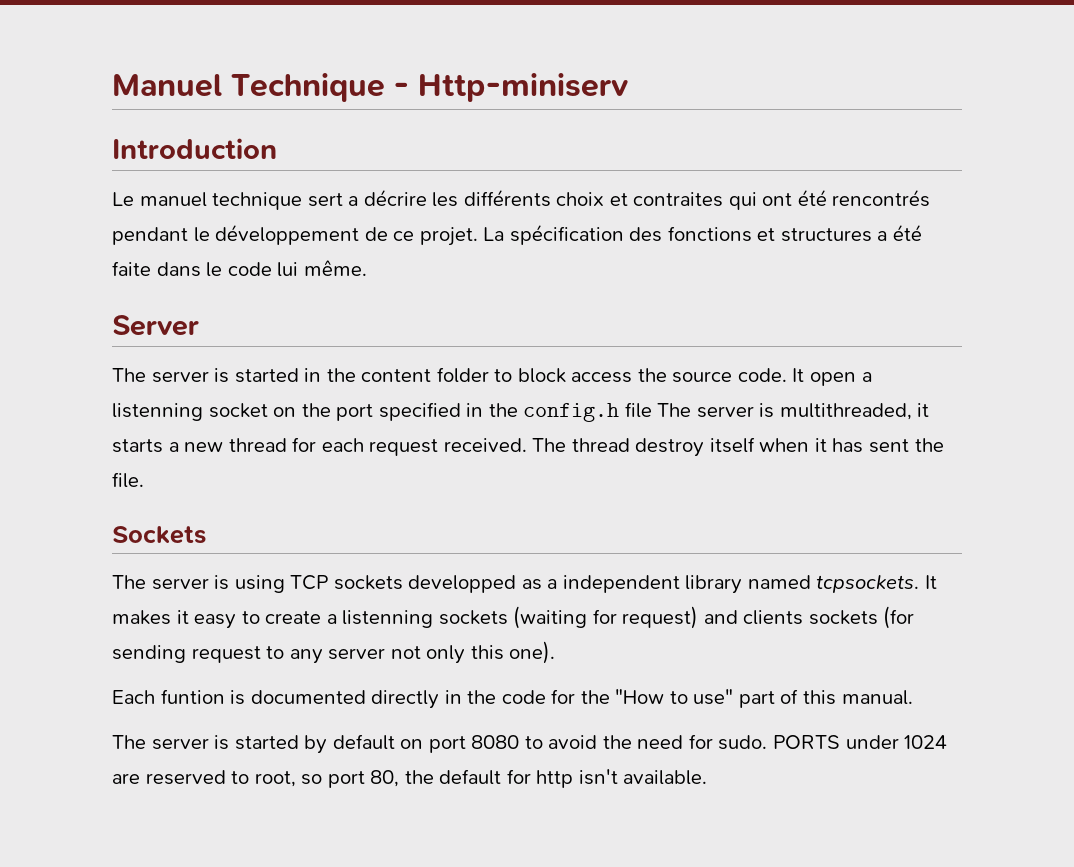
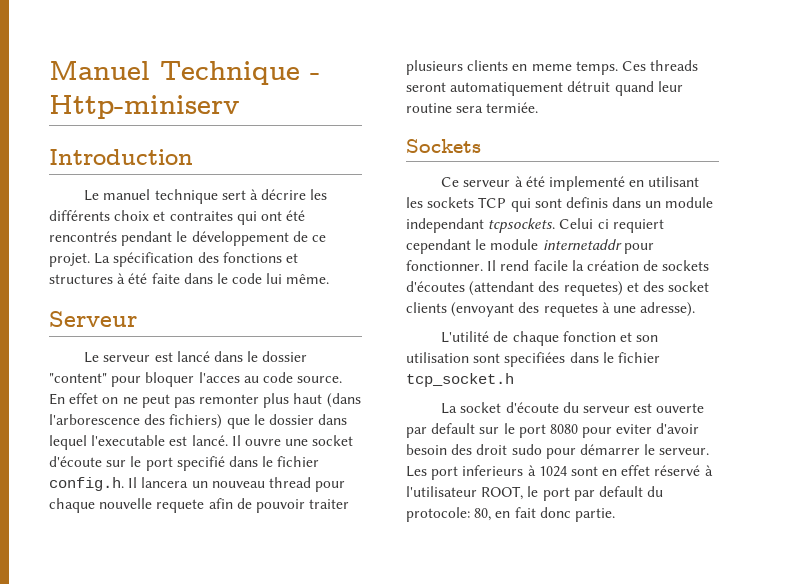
[348,196,359,206] a -> [249,189,258,200] à
[877,231,888,241] a -> [117,273,126,284] à
[112,315,199,336] [112,367,872,386] [112,402,930,422] [112,437,944,457] [112,472,144,488] [112,526,206,544] [112,575,937,594] [112,606,915,629] [112,641,556,664] [112,689,913,709] [112,734,948,754] [112,769,708,788] Server // The server is started in the content folder to block access the source code. It open a listenning socket on the port specified in the config.h file The server is multithreaded, it starts a new thread for each request received. The thread destroy itself when it has sent the file. // Sockets // The server is using TCP sockets developped as a independent library named tcpsockets. It makes it easy to create a listenning sockets (waiting for request) and clients sockets (for sending request to any server not only this one). // Each funtion is documented directly in the code for the "How to use" part of this manual. // The server is started by default on port 8080 to avoid the need for sudo. PORTS under 1024 are reserved to root, so port 80, the default for http isn't available. -> [49,311,137,327] [84,351,308,363] [49,372,343,387] [49,393,361,408] [49,414,348,429] [49,435,354,450] [49,456,320,471] [49,477,346,492] [49,498,350,513] [406,60,699,75] [406,81,683,96] [406,102,539,113] [406,139,481,153] [441,176,700,191] [406,197,714,212] [406,218,664,233] [406,239,654,254] [406,260,710,271] [406,281,710,296] [406,302,696,317] [441,331,659,346] [406,352,660,367] [406,373,514,387] [441,402,705,414] [406,423,700,438] [406,444,710,459] [406,465,713,480] [406,486,664,501] [406,507,615,522] Serveur // Le serveur est lancé dans le dossier "content" pour bloquer l'acces au code source. En effet on ne peut pas remonter plus haut (dans l'arborescence des fichiers) que le dossier dans lequel l'executable est lancé. Il ouvre une socket d'écoute sur le port specifié dans le fichier config.h. Il lancera un nouveau thread pour chaque nouvelle requete afin de pouvoir traiter plusieurs clients en meme temps. Ces threads seront automatiquement détruit quand leur routine sera termiée. // Sockets // Ce serveur à été implementé en utilisant les sockets TCP qui sont definis dans un module independant tcpsockets. Celui ci requiert cependant le module internetaddr pour fonctionner. Il rend facile la création de sockets d'écoutes (attendant des requetes) et des socket clients (envoyant des requetes à une adresse). // L'utilité de chaque fonction et son utilisation sont specifiées dans le fichier tcp_socket.h // La socket d'écoute du serveur est ouverte par default sur le port 8080 pour eviter d'avoir besoin des droit sudo pour démarrer le serveur. Les port inferieurs à 1024 sont en effet réservé à l'utilisateur ROOT, le port par default du protocole: 80, en fait donc partie.

